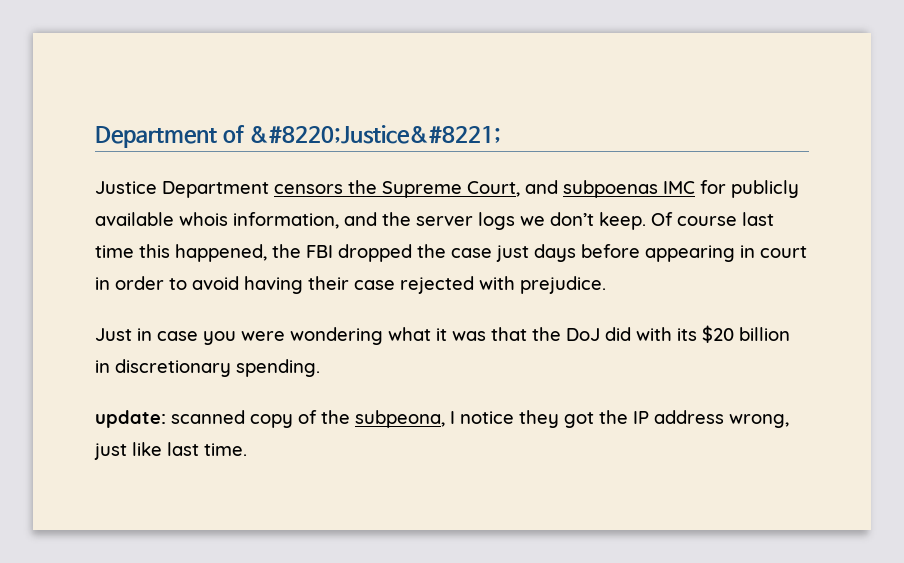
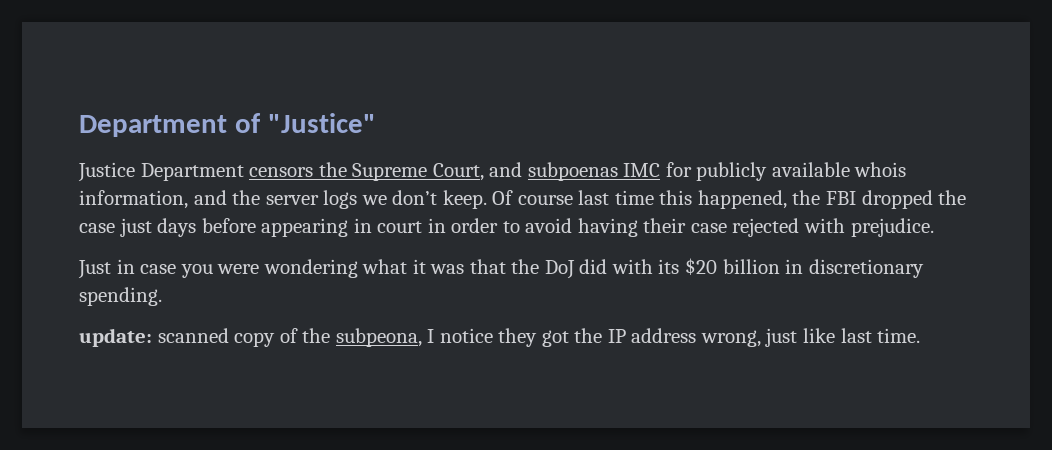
[248,125,501,144] &#8220;Justice&#8221; -> [267,113,376,133] "Justice"

